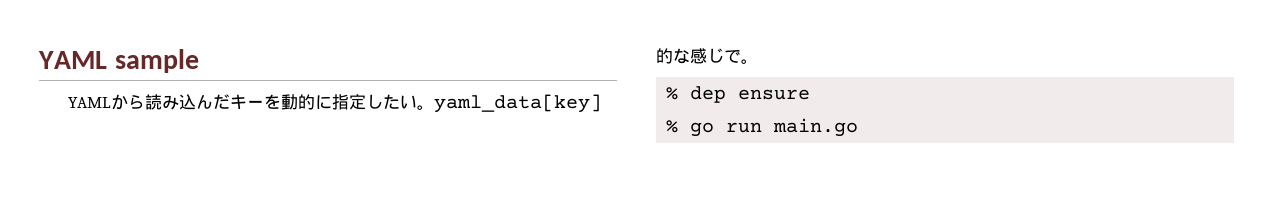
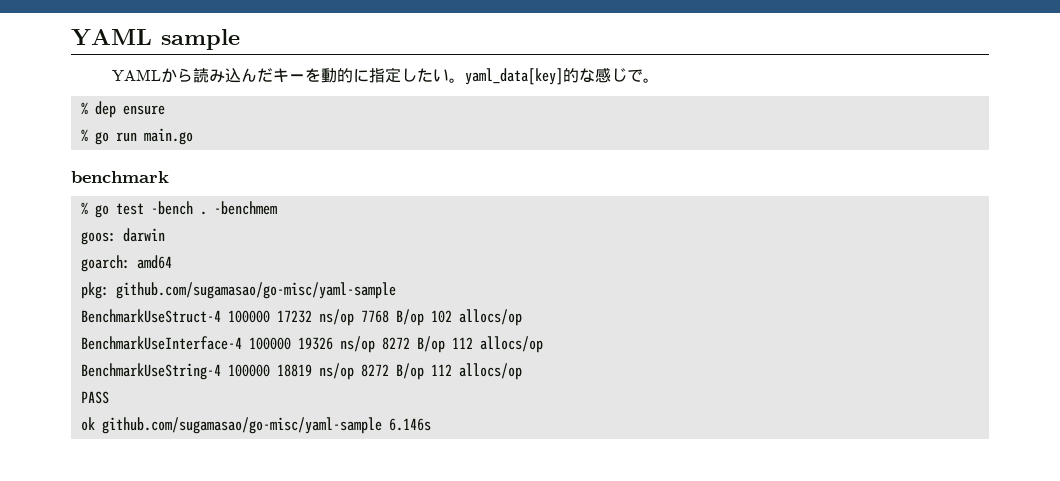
(859, 127) none -> [71,171,169,183] [80,201,277,218] [80,228,165,245] [80,255,172,272] [80,282,396,299] [80,309,522,326] [80,336,543,353] [80,363,522,380] [80,391,109,404] [80,417,431,434] // benchmark // % go test -bench . -benchmem // goos: darwin // goarch: amd64 // pkg: github.com/sugamasao/go-misc/yaml-sample // BenchmarkUseStruct-4 100000 17232 ns/op 7768 B/op 102 allocs/op // BenchmarkUseInterface-4 100000 19326 ns/op 8272 B/op 112 allocs/op // BenchmarkUseString-4 100000 18819 ns/op 8272 B/op 112 allocs/op // PASS // ok github.com/sugamasao/go-misc/yaml-sample 6.146s

